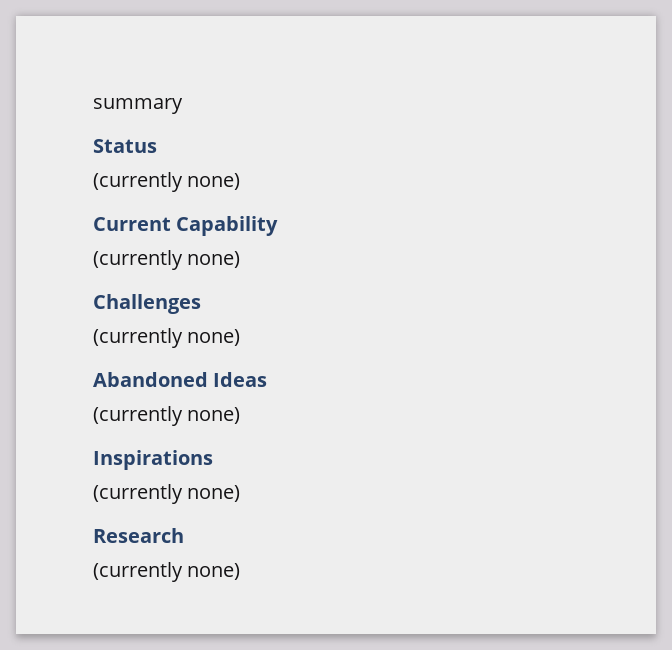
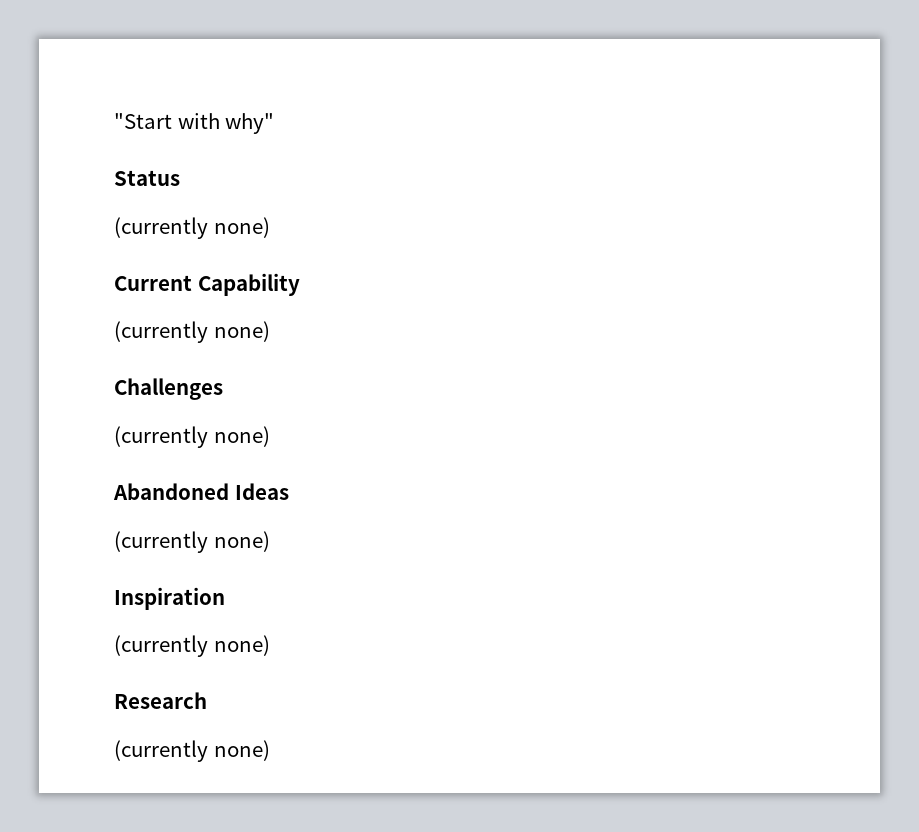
[93,98,183,114] summary -> [114,113,275,134] "Start with why"
[93,450,213,470] Inspirations -> [114,587,225,610] Inspiration

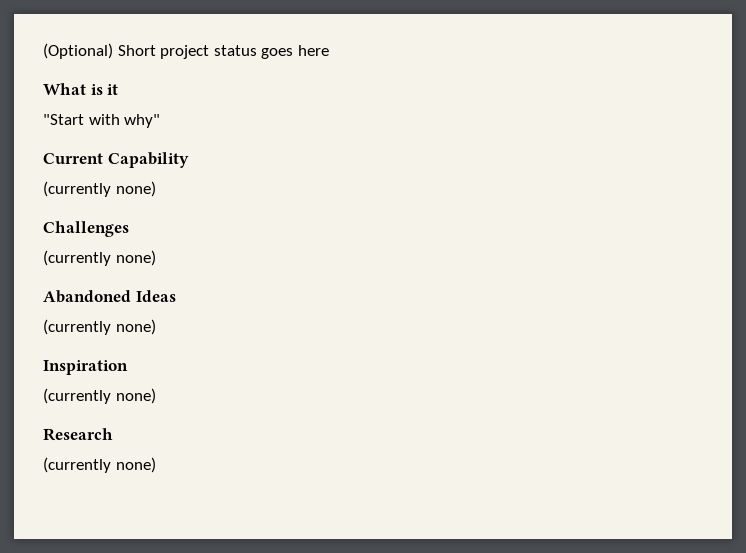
(114, 121) none -> [43,43,329,59] [43,83,119,95] (Optional) Short project status goes here // What is it //
[114,170,180,186] [114,217,270,239] // Status // (currently none) -> (161, 121) none

